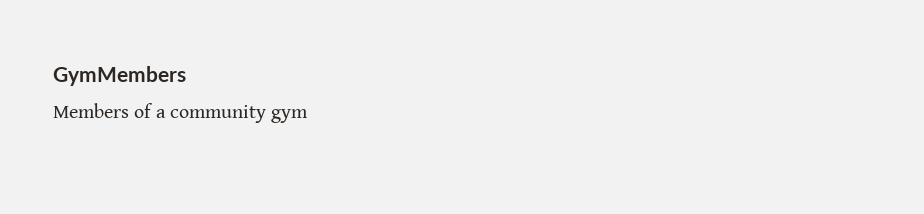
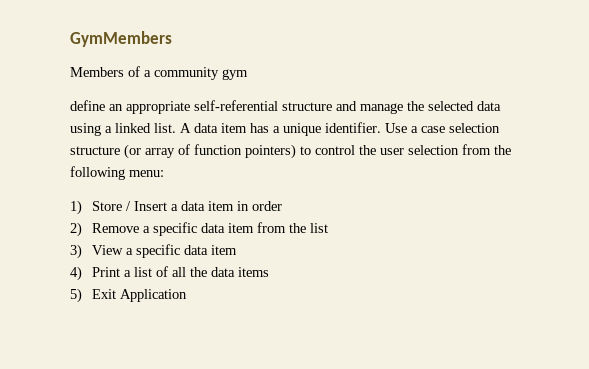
(309, 116) none -> [70,100,501,114] [70,122,500,136] [70,144,511,159] [70,166,164,180] [70,200,282,215] [70,222,328,237] [70,244,237,259] [70,266,269,281] [70,288,187,303] // define an appropriate self-referential structure and manage the selected data using a linked list. A data item has a unique identifier. Use a case selection structure (or array of function pointers) to control the user selection from the following menu: // 1) Store / Insert a data item in order // 2) Remove a specific data item from the list // 3) View a specific data item // 4) Print a list of all the data items // 5) Exit Application

